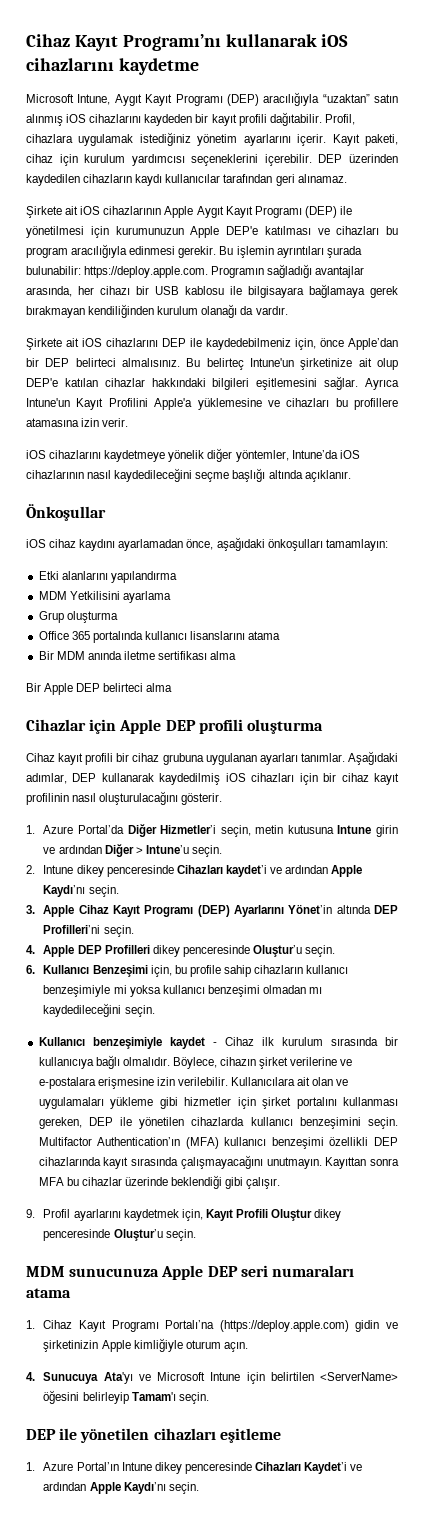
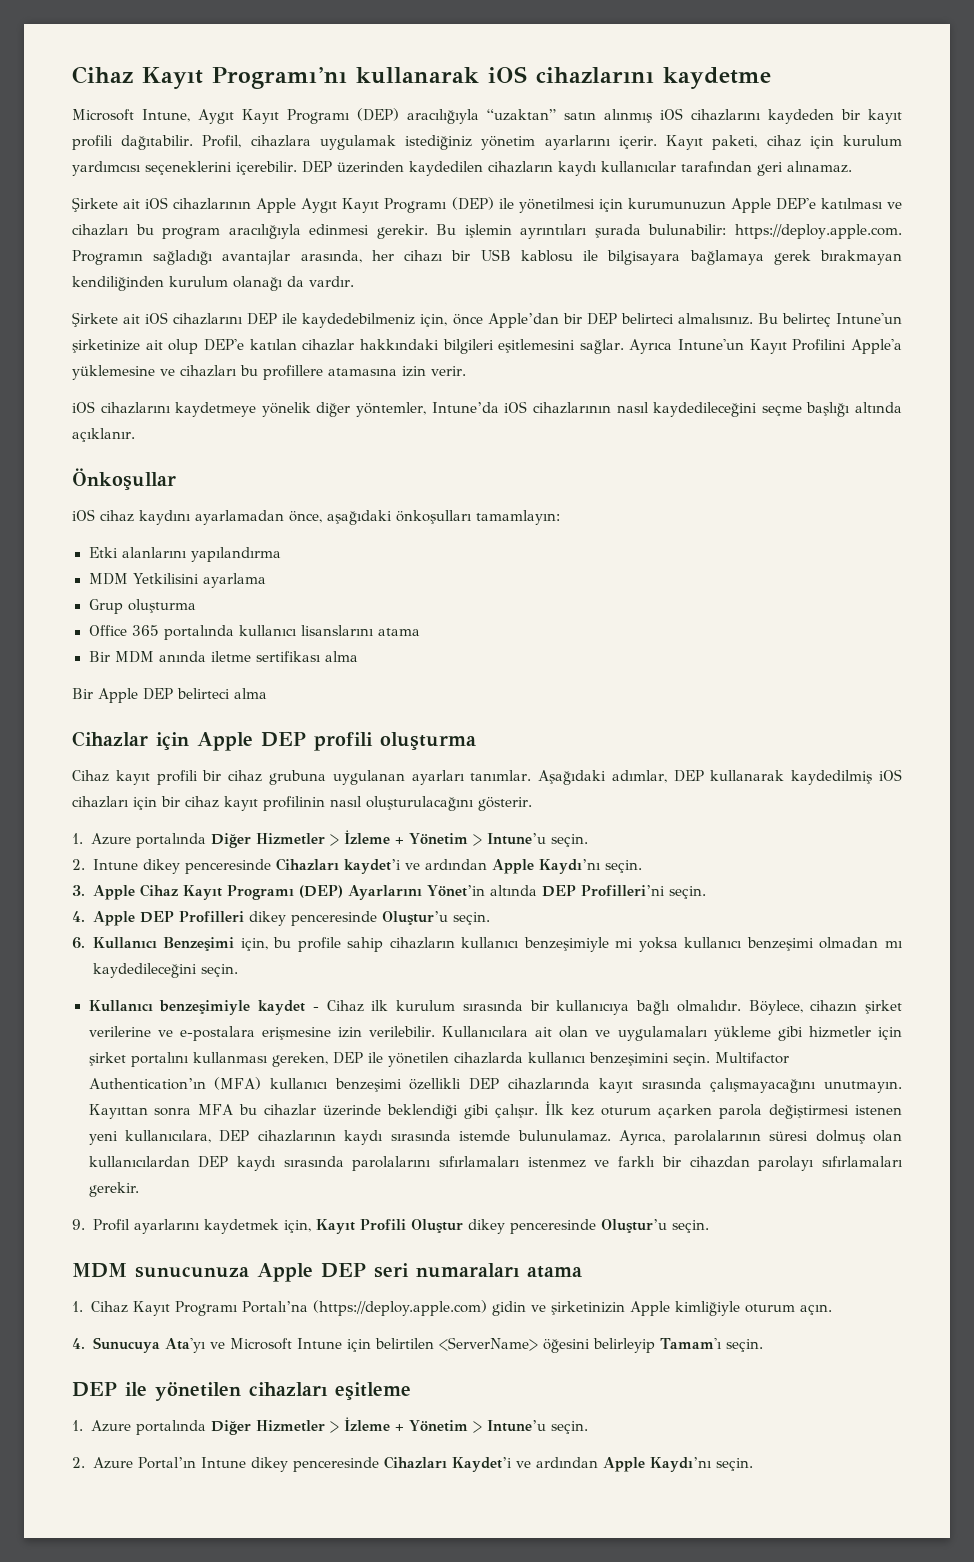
[78,824,398,837] [43,844,134,857] Portal’da Diğer Hizmetler’i seçin, metin kutusuna Intune girin ve ardından Diğer -> [135,830,468,848] portalında Diğer Hizmetler > İzleme + Yönetim
(281, 1183) none -> [545,1101,902,1119] [88,1130,902,1145] [88,1156,904,1171] [88,1182,140,1197] İlk kez oturum açarken parola değiştirmesi istenen yeni kullanıcılara, DEP cihazlarının kaydı sırasında istemde bulunulamaz. Ayrıca, parolalarının süresi dolmuş olan kullanıcılardan DEP kaydı sırasında parolalarını sıfırlamaları istenmez ve farklı bir cihazdan parolayı sıfırlamaları gerekir.
(74, 1466) none -> [135,1417,588,1435] [72,1457,133,1469] portalında Diğer Hizmetler > İzleme + Yönetim > Intune’u seçin. // 2. Azure

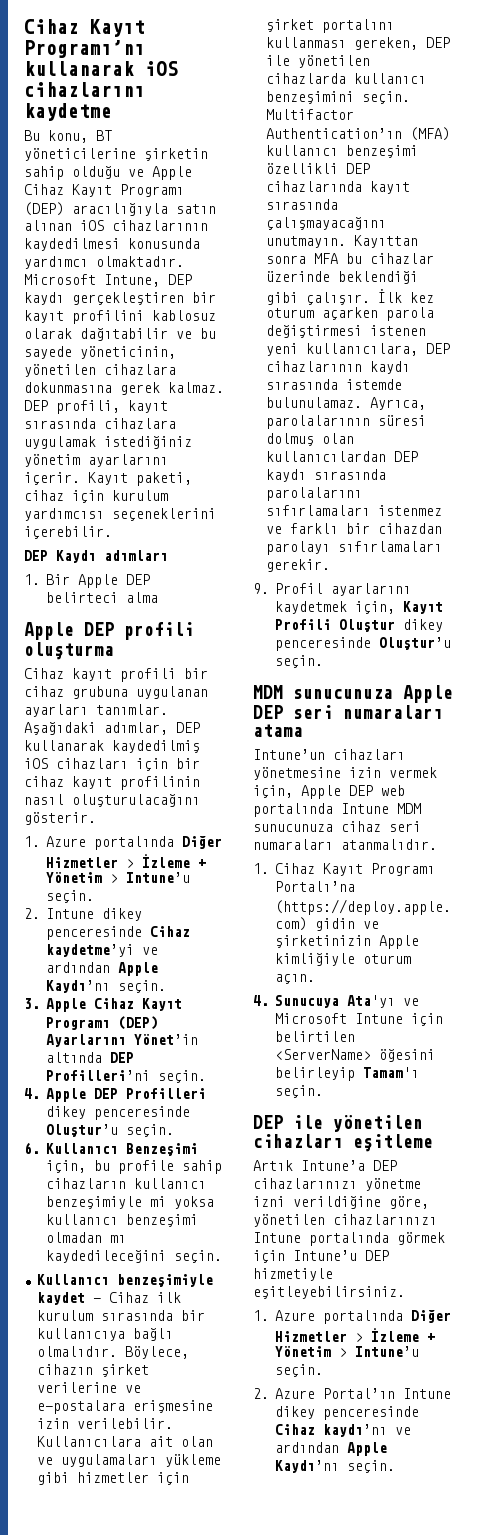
[72,108,902,124] [72,135,242,150] Microsoft Intune, Aygıt Kayıt Programı (DEP) aracılığıyla “uzaktan” satın alınmış iOS cihazlarını kaydeden bir kayıt profili dağıtabilir. Profil, -> [24,130,112,143] [24,148,208,161] [24,166,192,180] [24,184,184,197] [24,202,216,216] [24,220,208,231] [24,238,200,251] [24,256,184,269] [24,274,192,287] [24,292,216,305] [24,310,216,324] [24,328,216,341] [24,346,176,359] [24,364,176,377] [24,382,224,395] [24,400,168,414] [24,418,96,429] Bu konu, BT yöneticilerine şirketin sahip olduğu ve Apple Cihaz Kayıt Programı (DEP) aracılığıyla satın alınan iOS cihazlarının kaydedilmesi konusunda yardımcı olmaktadır. Microsoft Intune, DEP kaydı gerçekleştiren bir kayıt profilini kablosuz olarak dağıtabilir ve bu sayede yöneticinin, yönetilen cihazlara dokunmasına gerek kalmaz. DEP profili, kayıt sırasında
[301,161,852,176] [72,197,902,213] [72,224,903,239] [72,249,903,265] [72,276,354,291] [72,312,902,328] [72,339,903,354] [72,365,466,380] [72,401,903,417] [72,428,135,442] [72,468,176,490] [72,509,560,525] [88,547,281,562] [88,573,267,588] [88,599,196,614] [88,625,420,640] [88,651,358,663] DEP üzerinden kaydedilen cihazların kaydı kullanıcılar tarafından geri alınamaz. // Şirkete ait iOS cihazlarının Apple Aygıt Kayıt Programı (DEP) ile yönetilmesi için kurumunuzun Apple DEP'e katılması ve cihazları bu program aracılığıyla edinmesi gerekir. Bu işlemin ayrıntıları şurada bulunabilir: https://deploy.apple.com. Programın sağladığı avantajlar arasında, her cihazı bir USB kablosu ile bilgisayara bağlamaya gerek bırakmayan kendiliğinden kurulum olanağı da vardır. // Şirkete ait iOS cihazlarını DEP ile kaydedebilmeniz için, önce Apple’dan bir DEP belirteci almalısınız. Bu belirteç Intune'un şirketinize ait olup DEP'e katılan cihazlar hakkındaki bilgileri eşitlemesini sağlar. Ayrıca Intune'un Kayıt Profilini Apple'a yüklemesine ve cihazları bu profillere atamasına izin verir. // iOS cihazlarını kaydetmeye yönelik diğer yöntemler, Intune’da iOS cihazlarının nasıl kaydedileceğini seçme başlığı altında açıklanır. // Önkoşullar // iOS cihaz kaydını ayarlamadan önce, aşağıdaki önkoşulları tamamlayın: // Etki alanlarını yapılandırma // MDM Yetkilisini ayarlama // Grup oluşturma // Office 365 portalında kullanıcı lisanslarını atama // Bir MDM anında iletme sertifikası alma // -> [24,550,168,563] [24,574,40,585] // DEP Kaydı adımları // 1.
[72,731,189,750] Cihazlar için -> (158, 597) none
[275,858,401,874] Cihazları kaydet’i -> [149,926,190,937] [45,944,134,957] Cihaz kaydetme’yi
(582, 1272) none -> [253,749,405,760] [253,767,437,780] [253,785,405,799] [253,803,421,817] [253,821,421,832] [253,839,437,850] // Intune’un cihazları yönetmesine izin vermek için, Apple DEP web portalında Intune MDM sunucunuza cihaz seri numaraları atanmalıdır.
(411, 1391) none -> [253,1160,397,1171] [253,1178,421,1191] [253,1196,429,1209] [253,1214,437,1227] [253,1232,445,1246] [253,1250,389,1263] [253,1268,333,1281] [253,1286,405,1299] // Artık Intune’a DEP cihazlarınızı yönetme izni verildiğine göre, yönetilen cihazlarınızı Intune portalında görmek için Intune’u DEP hizmetiyle eşitleyebilirsiniz.
[383,1456,512,1472] Cihazları Kaydet’i -> [274,1424,387,1437] Cihaz kaydı’nı

